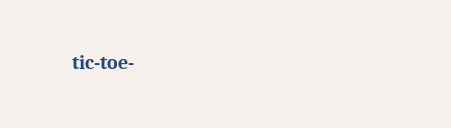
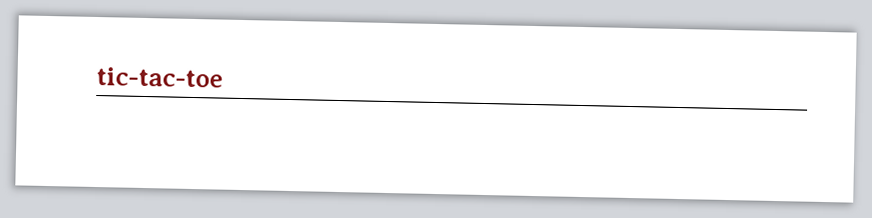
[72,55,134,69] tic-toe- -> [96,67,223,88] tic-tac-toe

